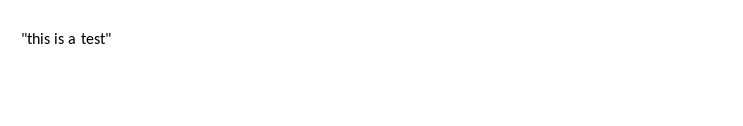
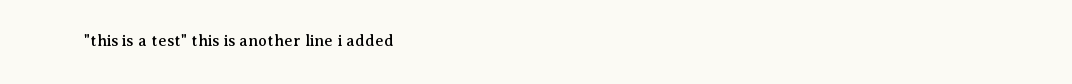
(111, 38) none -> [191,34,394,46] this is another line i added

